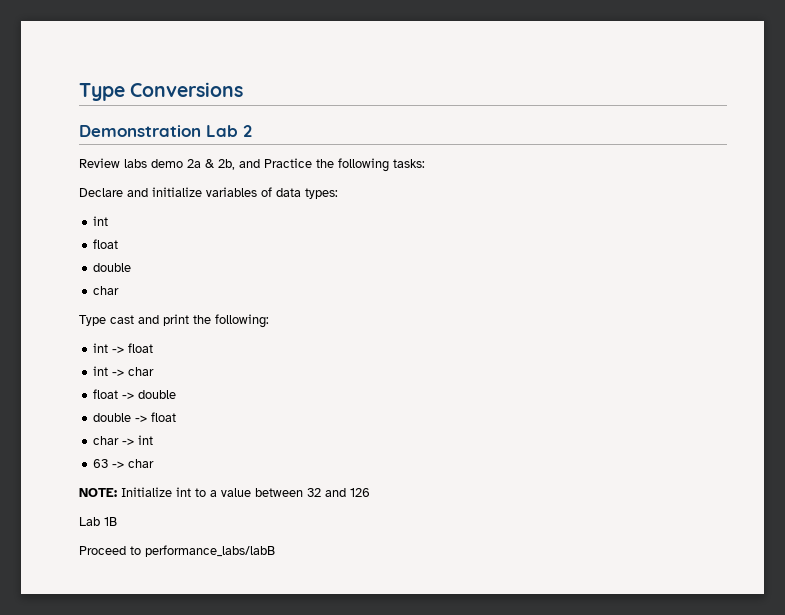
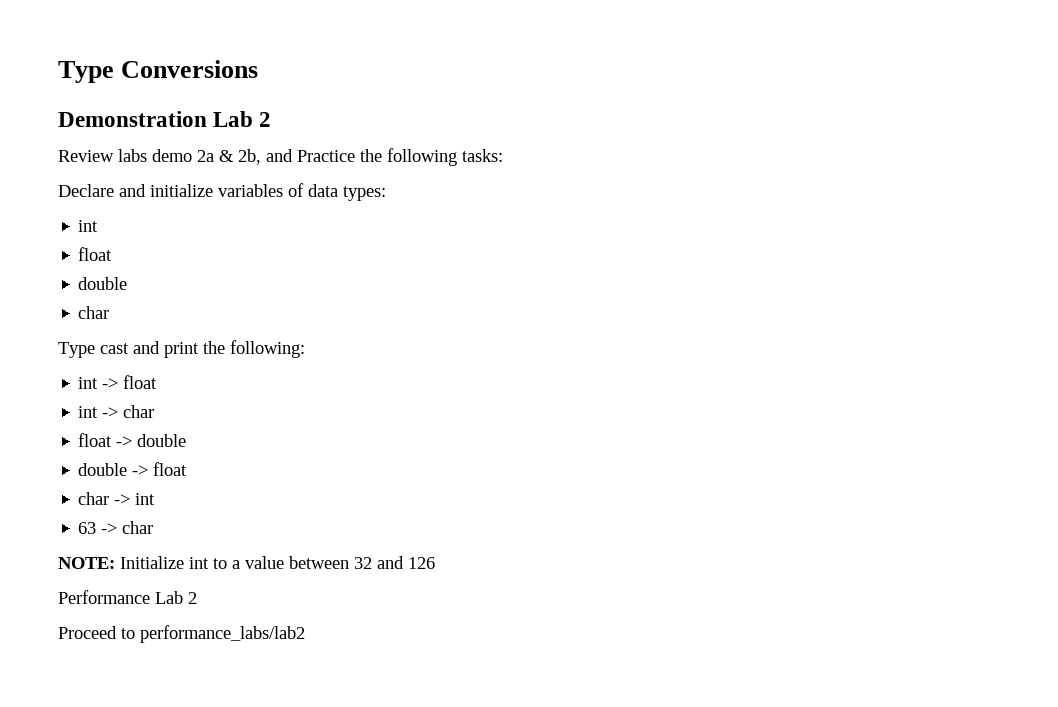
[79,517,117,526] Lab 1B -> [58,590,197,604] Performance Lab 2
[145,545,275,557] performance_labs/labB -> [140,625,305,643] performance_labs/lab2

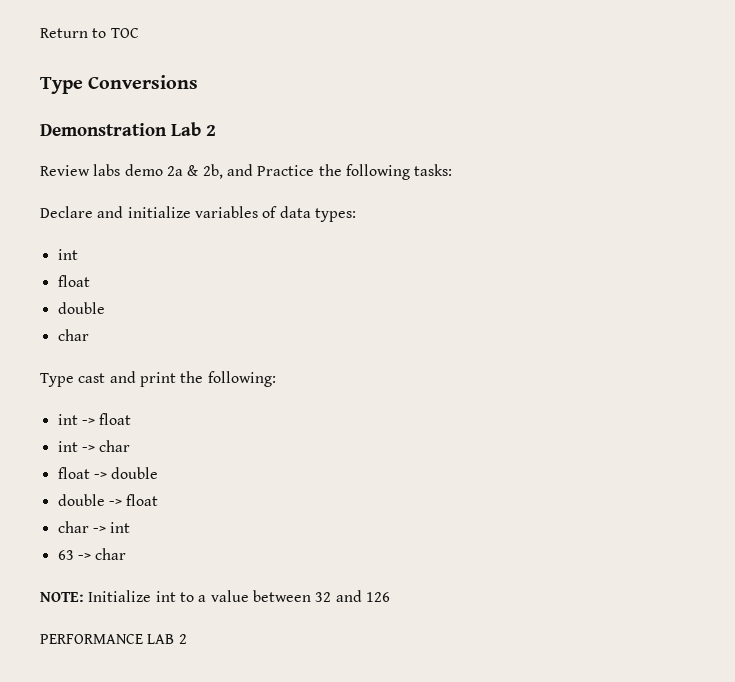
(58, 72) none -> [40,28,139,38] Return to TOC //
[58,590,197,604] [58,625,305,643] Performance Lab 2 // Proceed to performance_labs/lab2 -> [40,634,187,644] PERFORMANCE LAB 2

